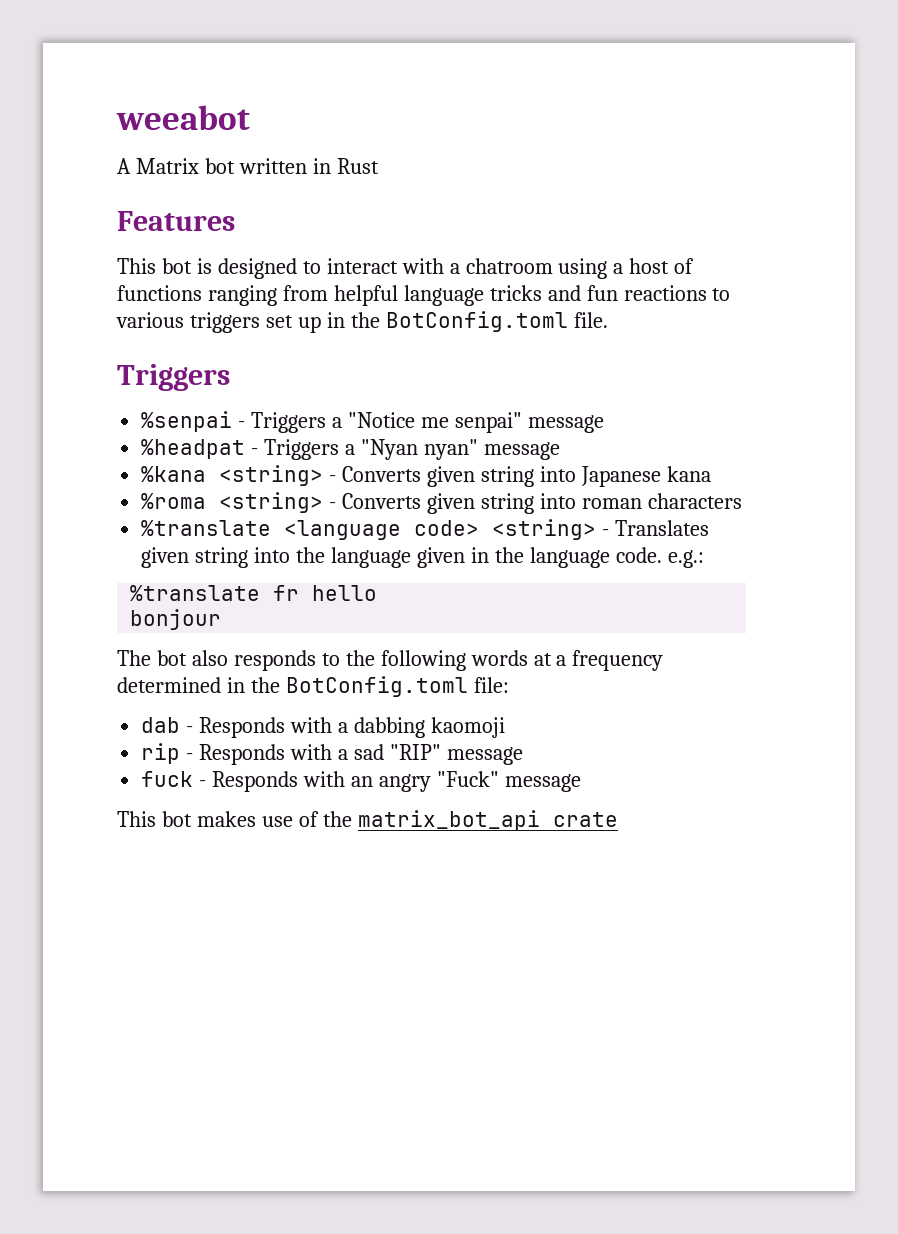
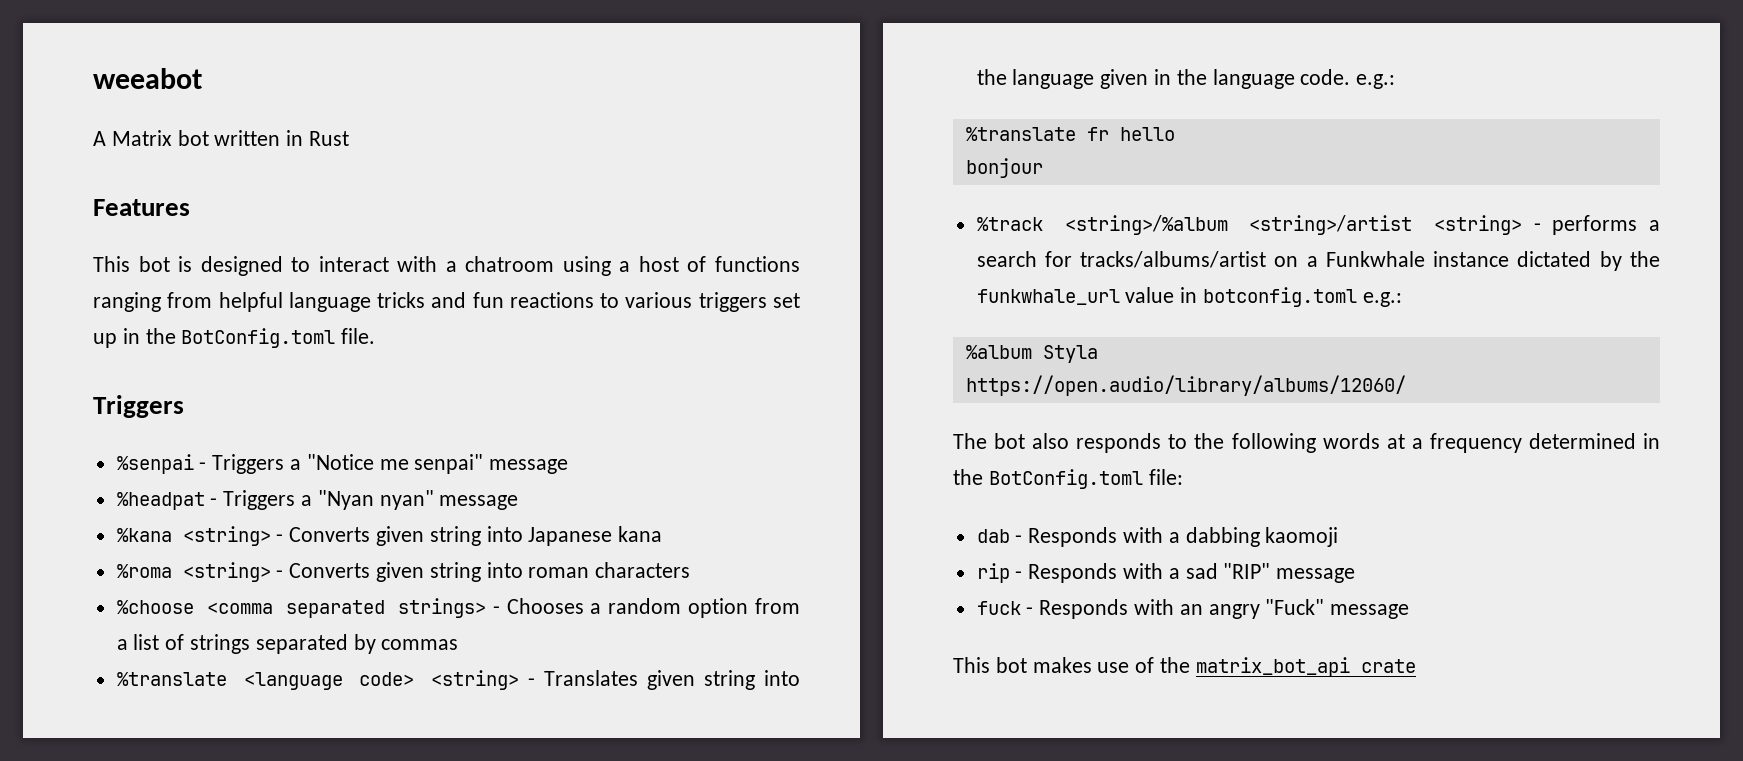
(742, 501) none -> [116,598,800,618] [116,634,459,654] // %choose <comma separated strings> - Chooses a random option from a list of strings separated by commas
(222, 619) none -> [976,215,1660,235] [976,251,1660,271] [976,287,1402,307] [965,345,1098,363] [965,375,1406,396] // %track <string>/%album <string>/artist <string> - performs a search for tracks/albums/artist on a Funkwhale instance dictated by the funkwhale_url value in botconfig.toml e.g.: // %album Styla // https://open.audio/library/albums/12060/

